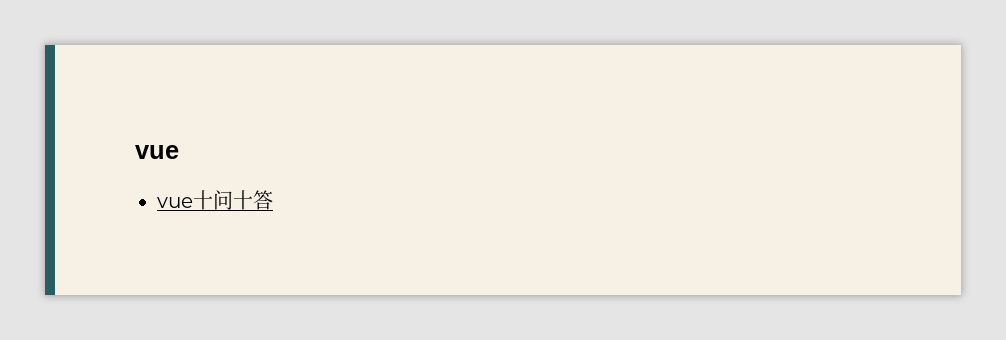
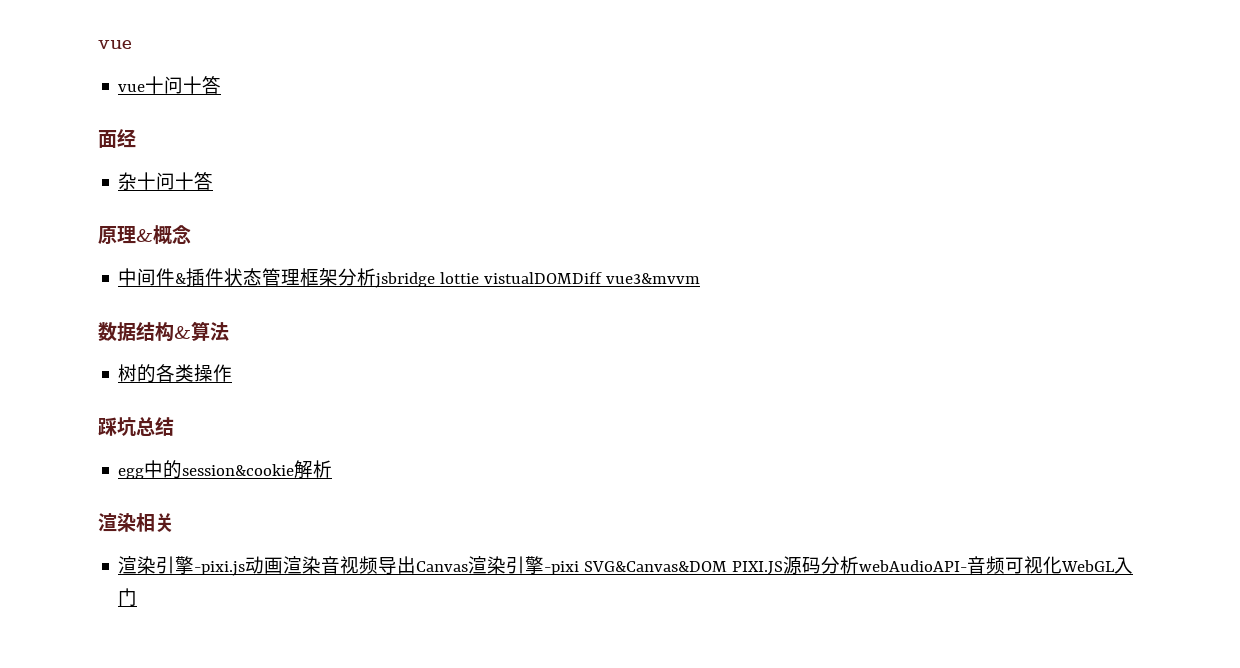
(273, 200) none -> [98,129,136,148] [118,172,214,190] [98,225,191,245] [118,268,701,288] [98,321,229,342] [118,364,233,383] [98,417,174,436] [118,460,333,479] [98,513,174,532] [118,556,1134,576] [118,588,138,606] // 面经 // 杂十问十答 // 原理&概念 // 中间件&插件状态管理框架分析jsbridge lottie vistualDOMDiff vue3&mvvm // 数据结构&算法 // 树的各类操作 // 踩坑总结 // egg中的session&cookie解析 // 渲染相关 // 渲染引擎-pixi.js动画渲染音视频导出Canvas渲染引擎-pixi SVG&Canvas&DOM PIXI.JS源码分析webAudioAPI-音频可视化WebGL入门

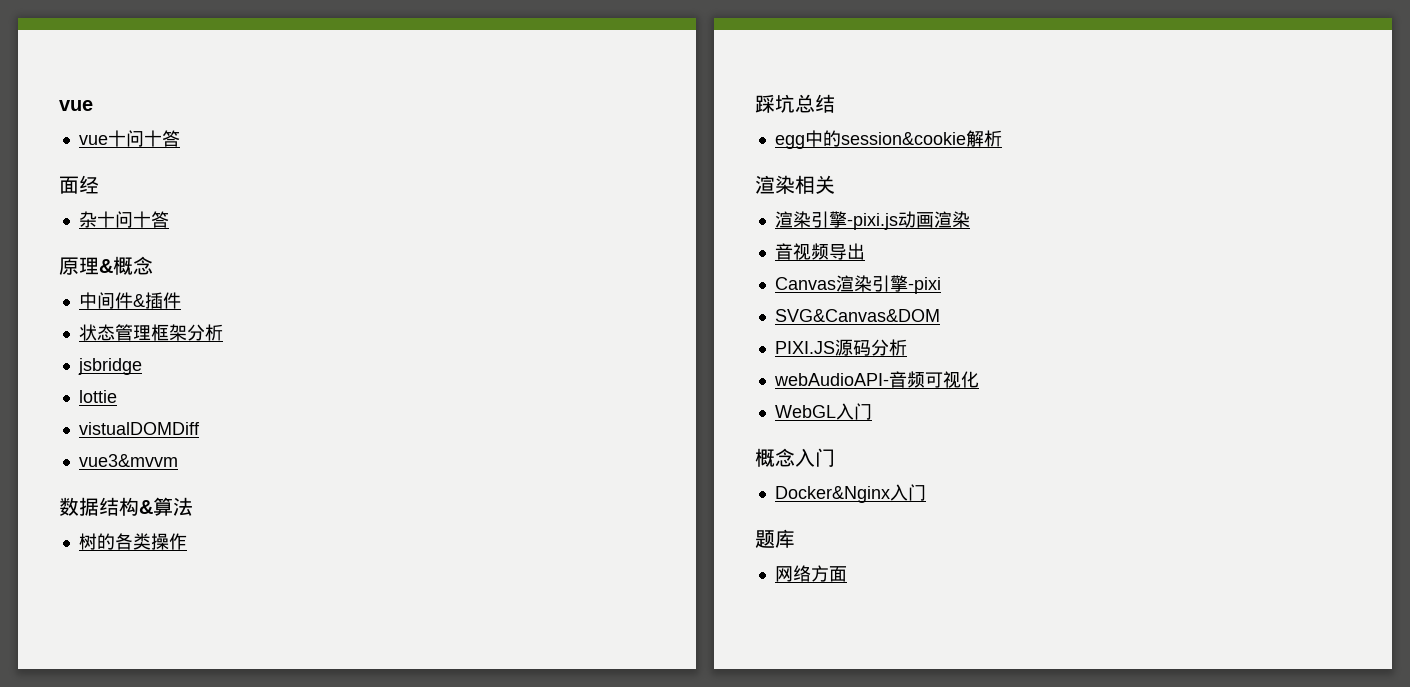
(225, 277) none -> (181, 300) //
(377, 277) none -> (223, 332) //
(436, 280) none -> (142, 366) //
(480, 278) none -> (117, 396) //
(603, 278) none -> (200, 428) //
(322, 565) none -> (970, 219) //
(417, 565) none -> (865, 251) //
(580, 568) none -> (941, 285) //
(728, 566) none -> (940, 315) //
(860, 565) none -> (907, 347) //
(1063, 565) none -> (979, 379) //
(138, 597) none -> [755,448,835,467] [774,484,926,503] [755,529,795,548] [774,565,847,582] // 概念入门 // Docker&Nginx入门 // 题库 // 网络方面

